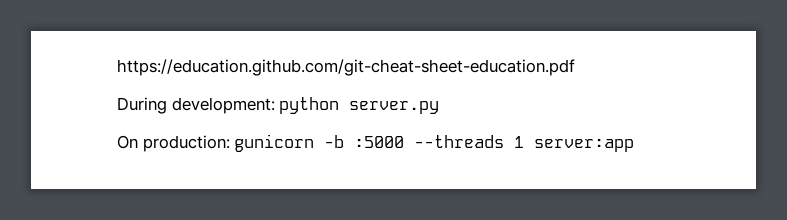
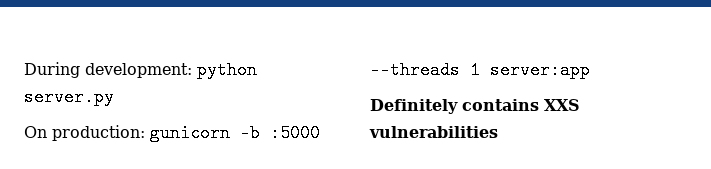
[117,59,575,76] https://education.github.com/git-cheat-sheet-education.pdf // -> (24, 70) none
(635, 145) none -> [370,99,580,114] [369,126,498,138] // Definitely contains XXS vulnerabilities

